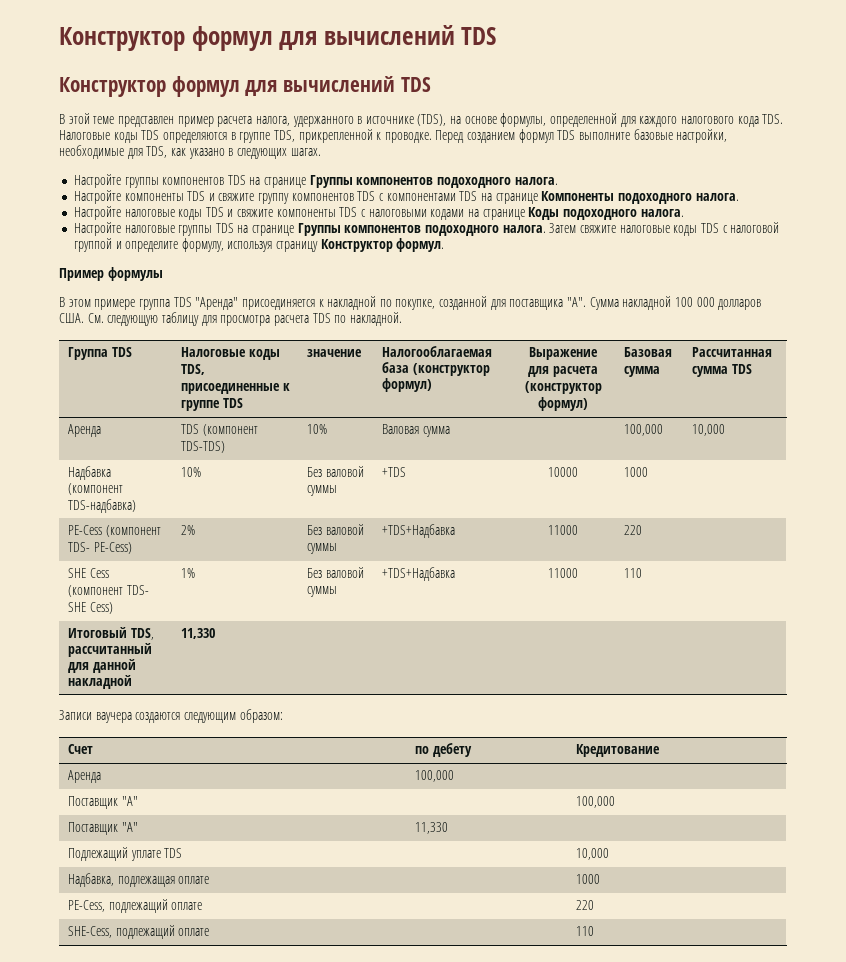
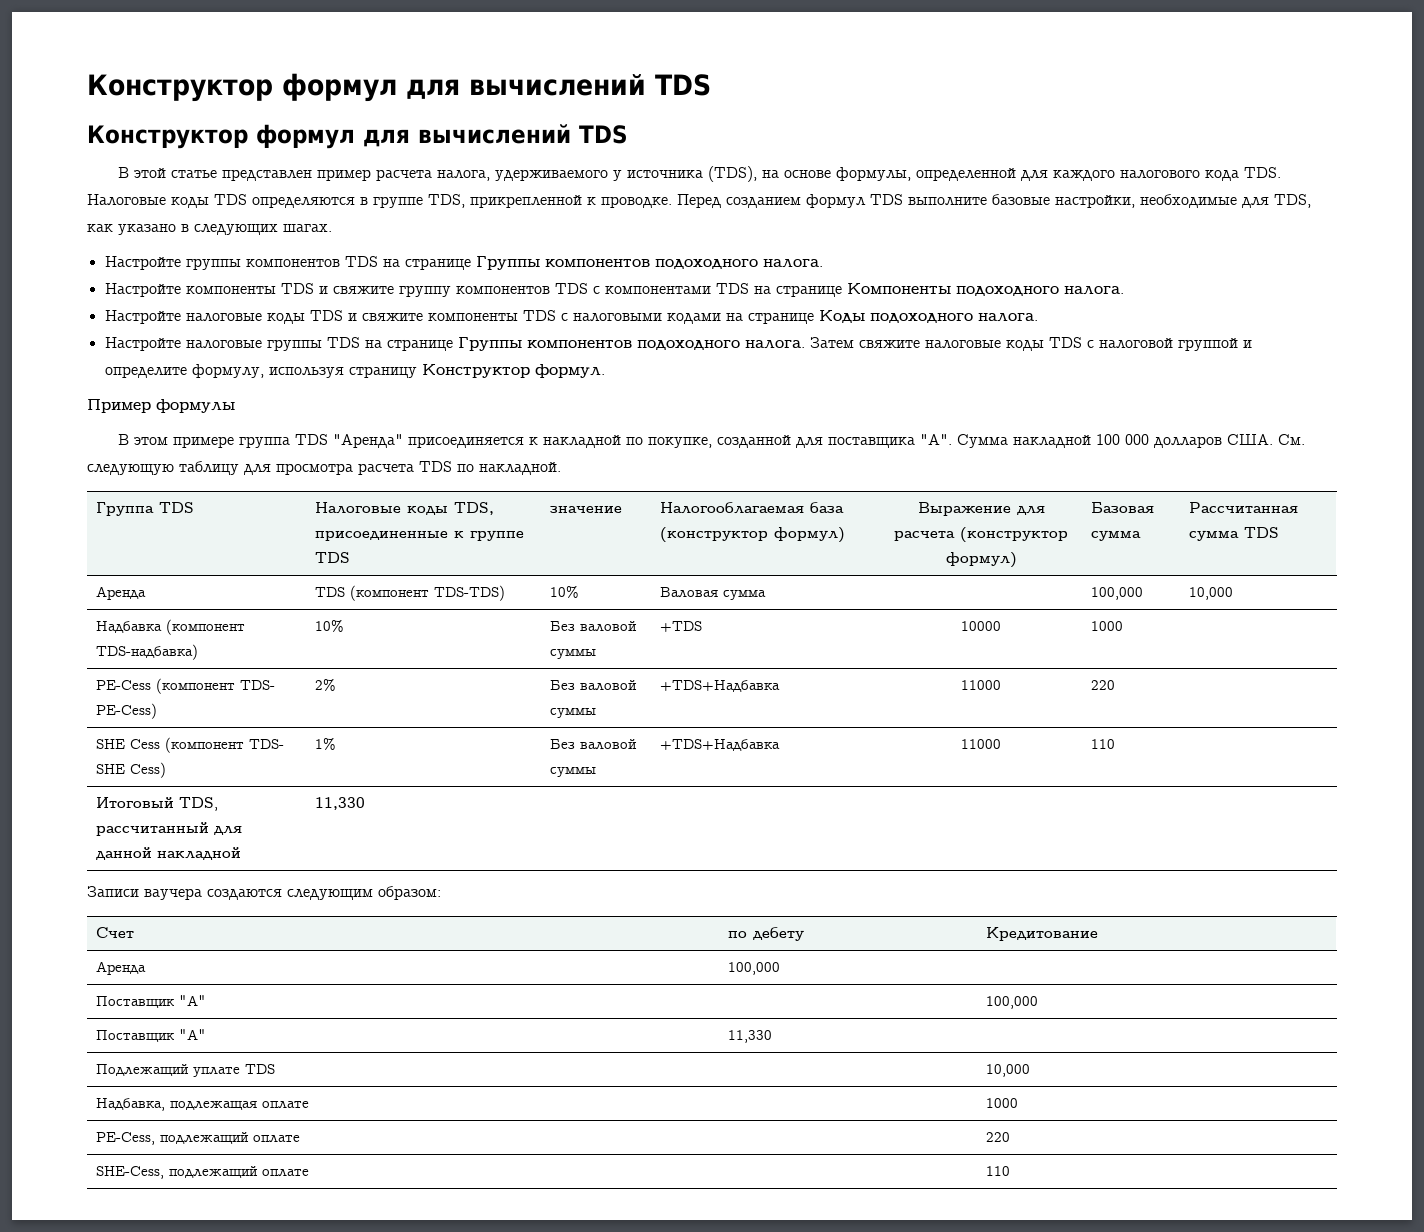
[93,116,115,124] теме -> [170,170,217,178] статье
[292,116,414,127] удержанного в источнике -> [494,169,703,181] удерживаемого у источника

